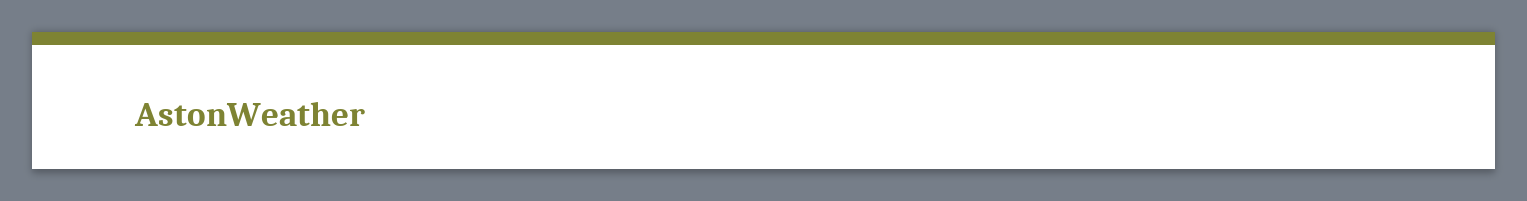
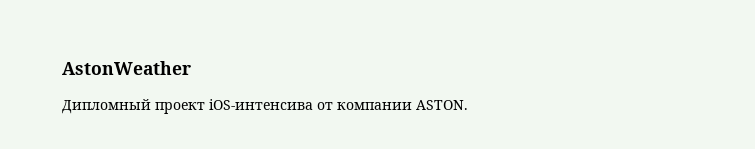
(365, 113) none -> [62,99,468,114] // Дипломный проект iOS-интенсива от компании ASTON.

